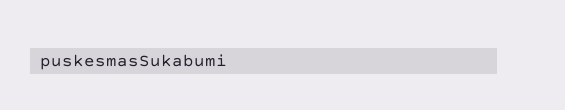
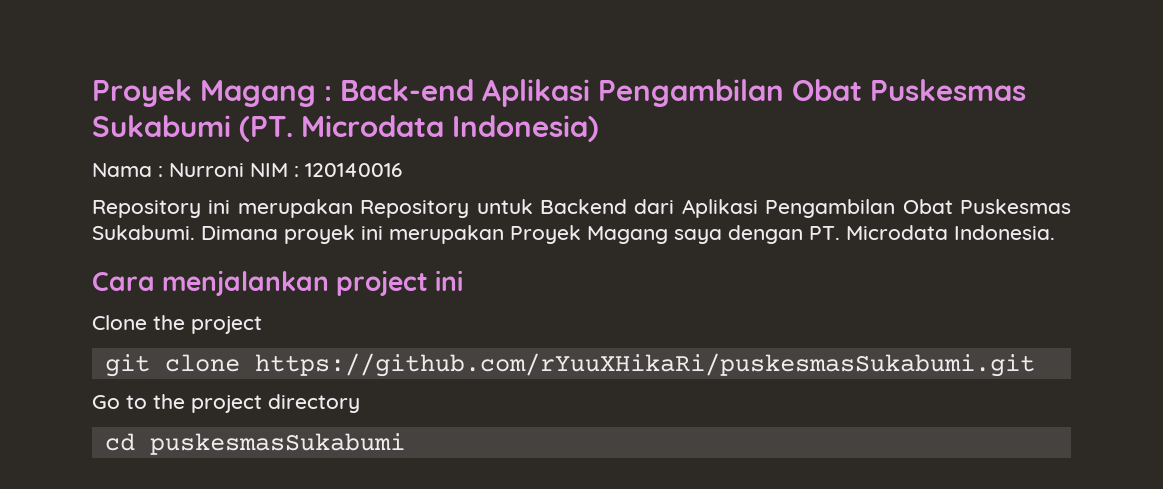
(39, 62) none -> [92,79,1026,107] [92,115,599,142] [92,163,402,177] [92,199,1071,218] [92,225,1055,244] [92,270,464,296] [92,315,262,334] [104,353,1035,377] [92,394,360,413] [104,433,135,451] Proyek Magang : Back-end Aplikasi Pengambilan Obat Puskesmas Sukabumi (PT. Microdata Indonesia) // Nama : Nurroni NIM : 120140016 // Repository ini merupakan Repository untuk Backend dari Aplikasi Pengambilan Obat Puskesmas Sukabumi. Dimana proyek ini merupakan Proyek Magang saya dengan PT. Microdata Indonesia. // Cara menjalankan project ini // Clone the project // git clone https://github.com/rYuuXHikaRi/puskesmasSukabumi.git // Go to the project directory // cd

